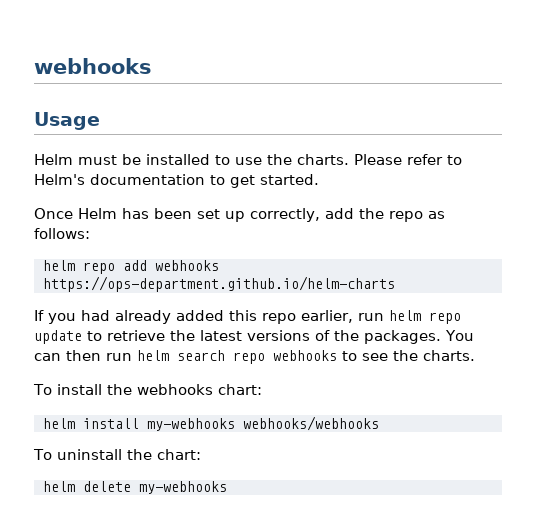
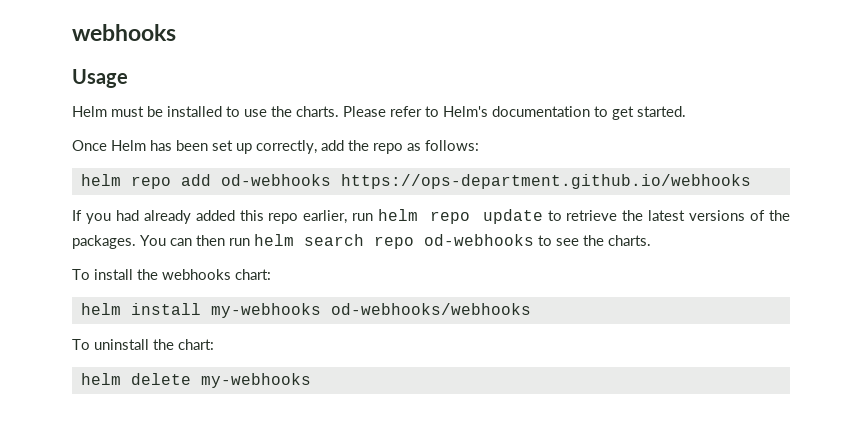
[155,260,219,271] [43,276,395,292] webhooks https://ops-department.github.io/helm-charts -> [220,174,751,189] od-webhooks https://ops-department.github.io/webhooks
[273,350,337,361] webhooks -> [424,234,534,246] od-webhooks
[243,416,379,431] webhooks/webhooks -> [330,303,531,315] od-webhooks/webhooks

